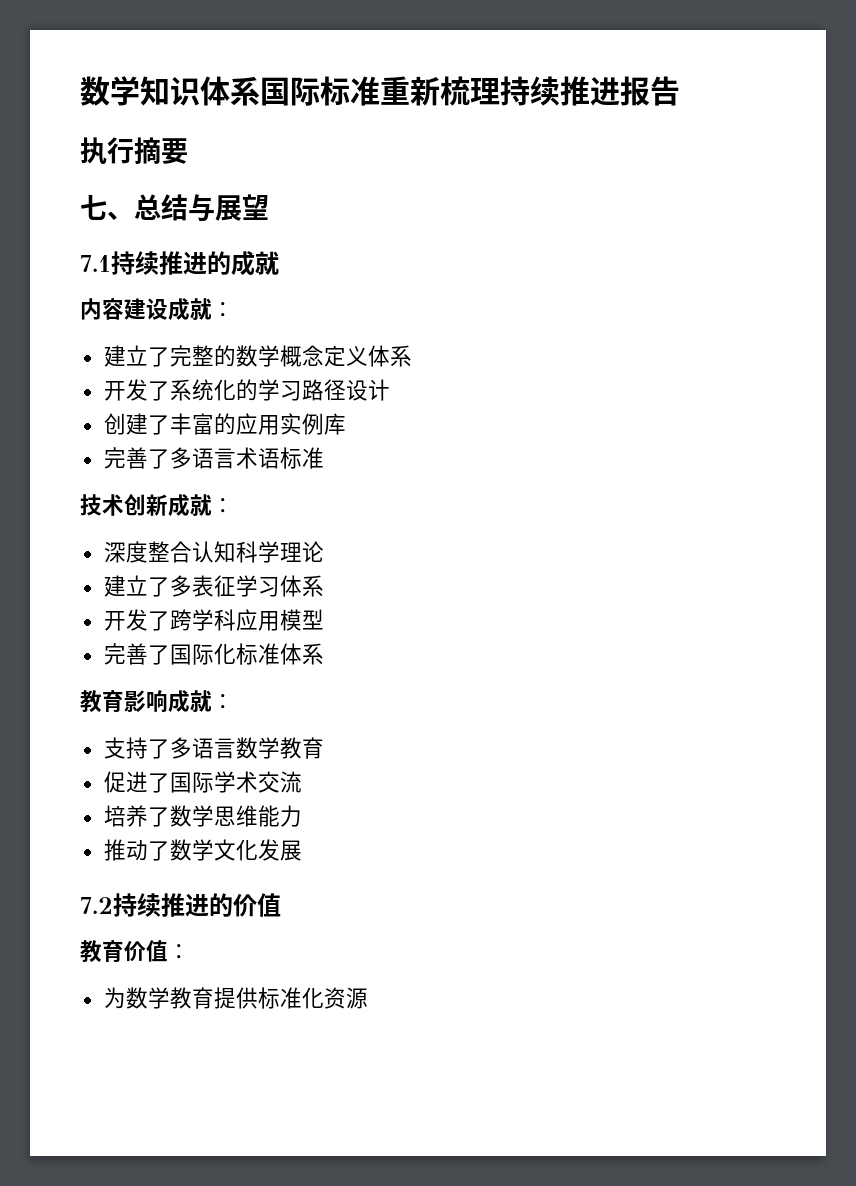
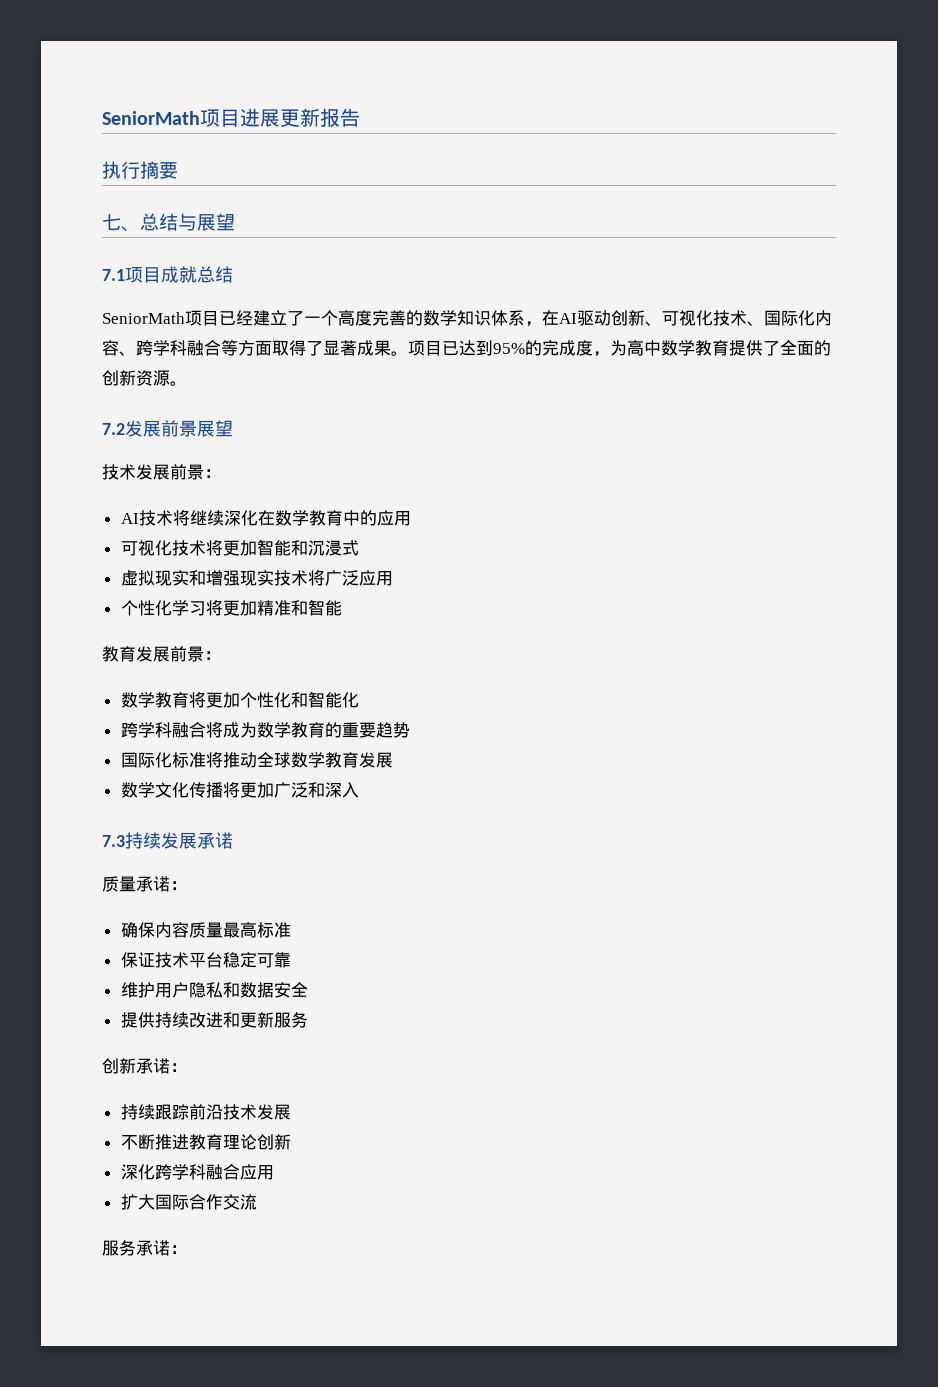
[80,76,620,106] 数学知识体系国际标准重新梳理持续推进 -> [102,108,320,127] SeniorMath项目进展更新
[111,251,279,276] [80,298,234,321] [103,345,412,367] [103,379,390,401] [103,413,346,435] [103,447,324,469] [80,494,234,517] [103,541,324,563] [103,575,324,597] [103,609,324,631] [103,643,324,665] [80,690,234,713] [103,737,324,759] [103,771,302,793] [103,805,302,827] [103,839,302,861] [80,893,281,917] [80,940,190,963] [103,987,368,1009] 持续推进的成就 // 内容建设成就： // 建立了完整的数学概念定义体系 // 开发了系统化的学习路径设计 // 创建了丰富的应用实例库 // 完善了多语言术语标准 // 技术创新成就： // 深度整合认知科学理论 // 建立了多表征学习体系 // 开发了跨学科应用模型 // 完善了国际化标准体系 // 教育影响成就： // 支持了多语言数学教育 // 促进了国际学术交流 // 培养了数学思维能力 // 推动了数学文化发展 // 7.2持续推进的价值 // 教育价值： // 为数学教育提供标准化资源 -> [125,266,233,283] [102,310,832,327] [102,340,831,357] [102,370,187,386] [102,420,233,437] [102,464,221,480] [120,510,411,526] [120,539,359,556] [120,570,393,586] [120,599,342,616] [102,646,221,662] [120,691,359,708] [120,722,410,738] [120,752,393,768] [120,782,359,798] [102,832,233,849] [102,876,187,892] [120,922,291,938] [120,952,291,968] [120,982,308,998] [120,1012,308,1028] [102,1058,187,1074] [120,1104,291,1120] [120,1134,291,1150] [120,1164,274,1180] [120,1194,257,1210] [102,1240,187,1256] 项目成就总结 // SeniorMath项目已经建立了一个高度完善的数学知识体系，在AI驱动创新、可视化技术、国际化内容、跨学科融合等方面取得了显著成果。项目已达到95%的完成度，为高中数学教育提供了全面的创新资源。 // 7.2发展前景展望 // 技术发展前景： // AI技术将继续深化在数学教育中的应用 // 可视化技术将更加智能和沉浸式 // 虚拟现实和增强现实技术将广泛应用 // 个性化学习将更加精准和智能 // 教育发展前景： // 数学教育将更加个性化和智能化 // 跨学科融合将成为数学教育的重要趋势 // 国际化标准将推动全球数学教育发展 // 数学文化传播将更加广泛和深入 // 7.3持续发展承诺 // 质量承诺： // 确保内容质量最高标准 // 保证技术平台稳定可靠 // 维护用户隐私和数据安全 // 提供持续改进和更新服务 // 创新承诺： // 持续跟踪前沿技术发展 // 不断推进教育理论创新 // 深化跨学科融合应用 // 扩大国际合作交流 // 服务承诺：

